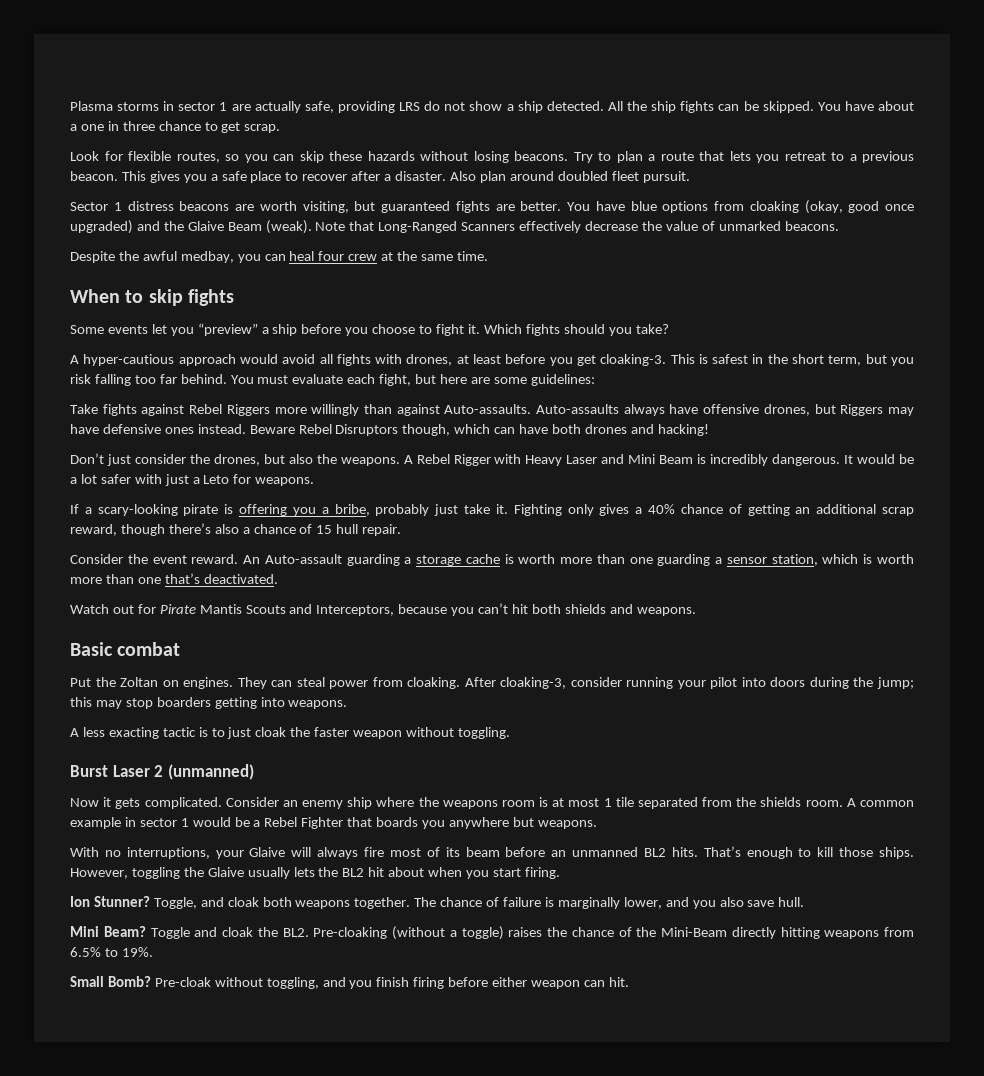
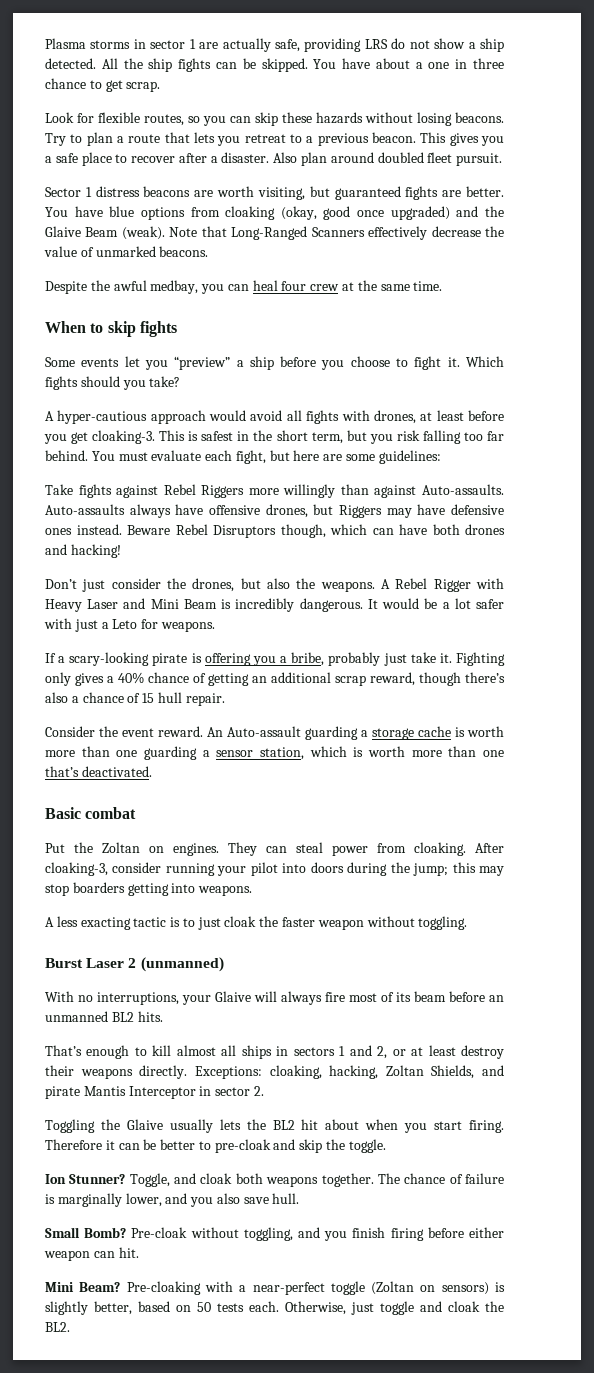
[70,603,696,616] // Watch out for Pirate Mantis Scouts and Interceptors, because you can’t hit both shields and weapons. -> (152, 771) none
[70,797,914,809] [70,817,597,829] // Now it gets complicated. Consider an enemy ship where the weapons room is at most 1 tile separated from the shields room. A common example in sector 1 would be a Rebel Fighter that boards you anywhere but weapons. -> (224, 964) none
(698, 852) none -> (163, 1016) //
[839,847,915,859] [70,867,180,879] those ships. However, toggling -> [176,1045,504,1059] [45,1065,504,1079] [45,1086,264,1099] [45,1119,95,1133] almost all ships in sectors 1 and 2, or at least destroy their weapons directly. Exceptions: cloaking, hacking, Zoltan Shields, and pirate Mantis Interceptor in sector 2. // Toggling
(560, 873) none -> [45,1139,386,1153] Therefore it can be better to pre-cloak and skip the toggle.
[70,926,914,940] [70,947,153,957] // Mini Beam? Toggle and cloak the BL2. Pre-cloaking (without a toggle) raises the chance of the Mini-Beam directly hitting weapons from 6.5% to 19%. -> (300, 1198) none
(629, 982) none -> [45,1281,506,1295] [45,1301,504,1315] [45,1322,70,1332] // Mini Beam? Pre-cloaking with a near-perfect toggle (Zoltan on sensors) is slightly better, based on 50 tests each. Otherwise, just toggle and cloak the BL2.

